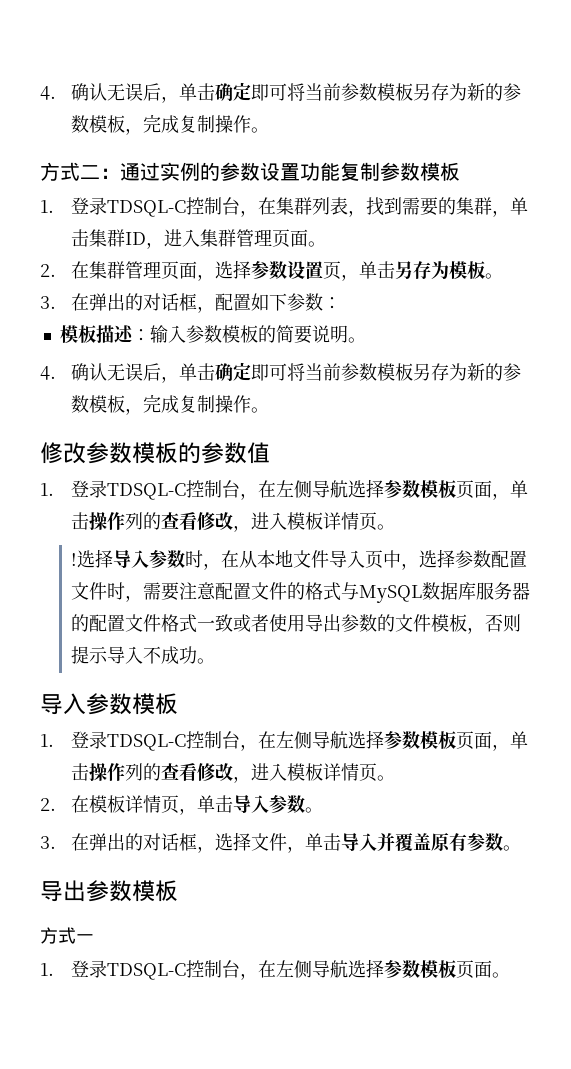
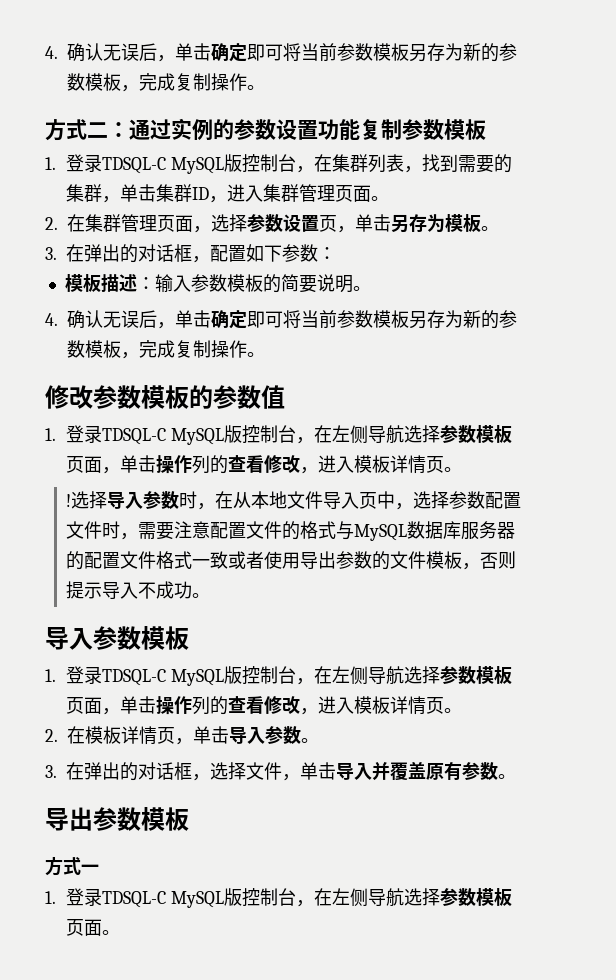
(187, 208) none -> [171,154,243,174] MySQL版
(187, 491) none -> [171,425,243,445] MySQL版
(187, 742) none -> [171,666,243,686] MySQL版
(187, 971) none -> [171,888,243,908] MySQL版

